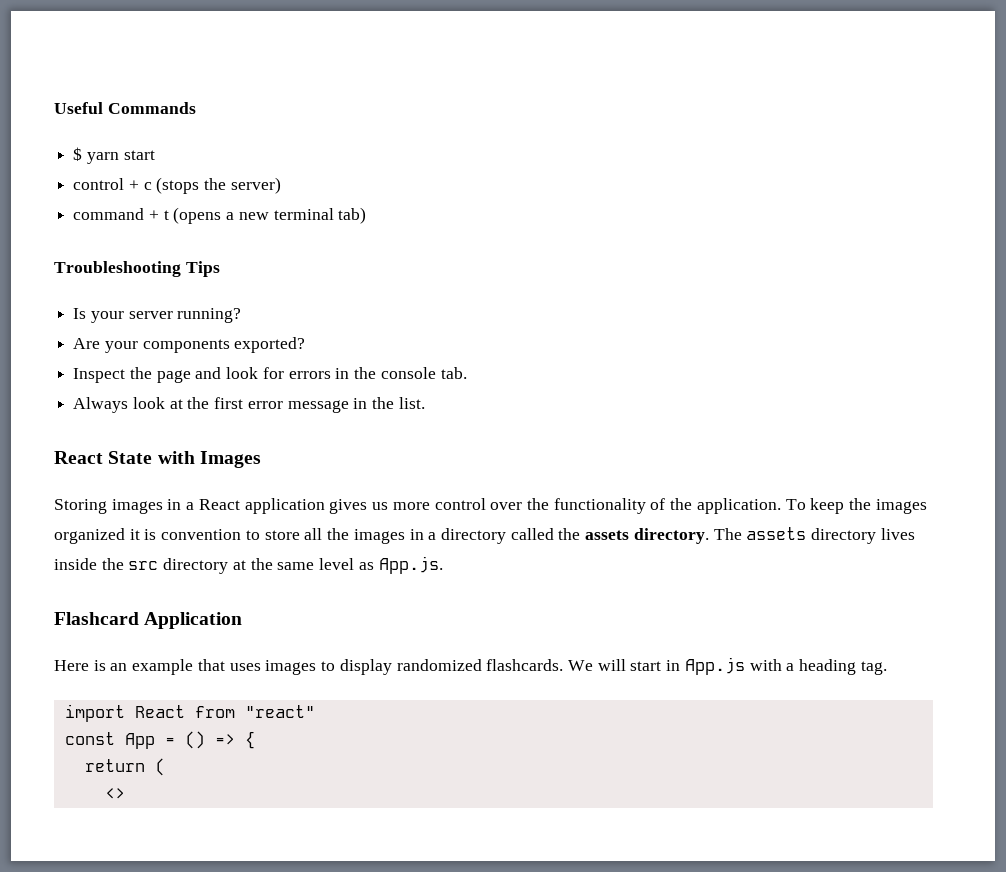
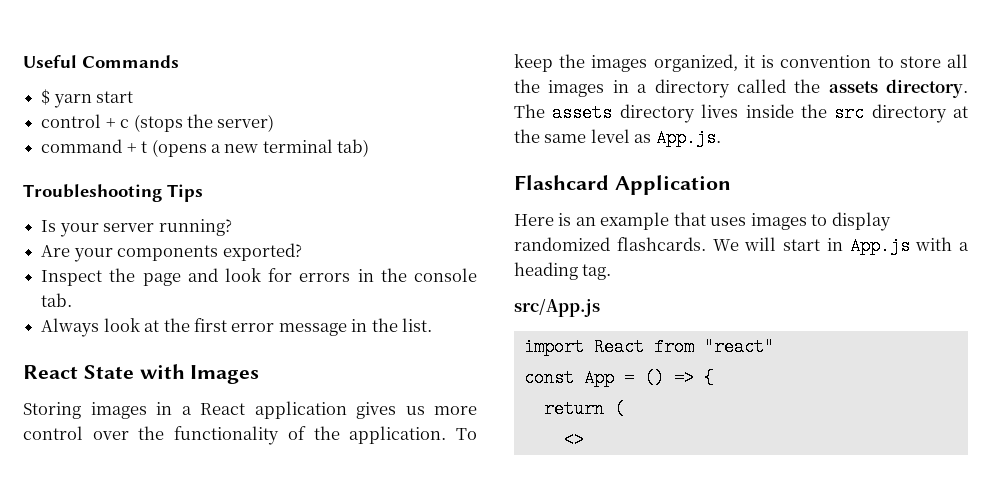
[54,528,125,544] organized -> [653,54,738,72] organized,
(887, 668) none -> [514,298,600,317] // src/App.js

